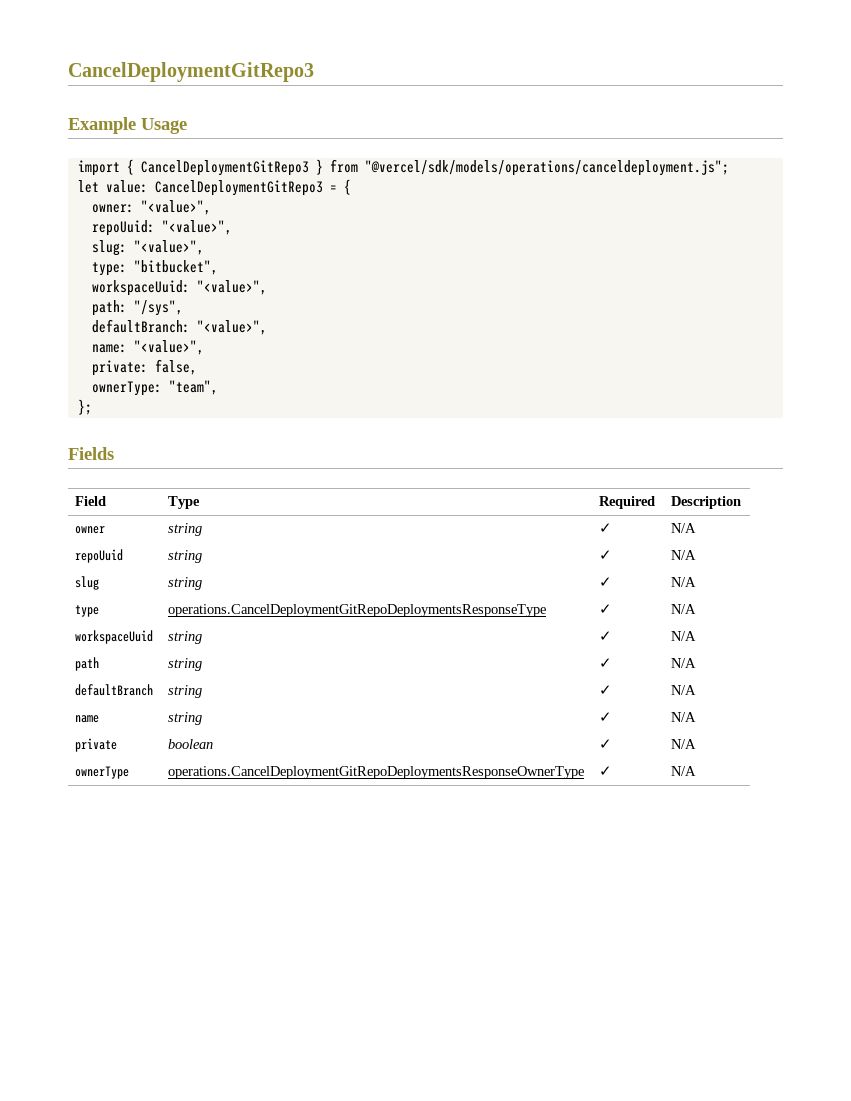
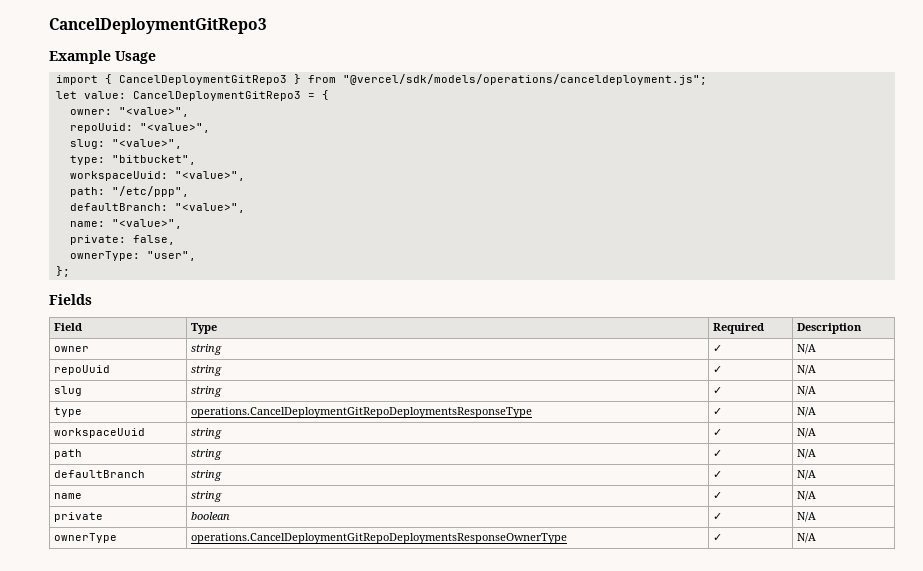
[133,300,183,316] "/sys", -> [111,186,189,197] "/etc/ppp",
[168,380,218,395] "team", -> [146,251,196,261] "user",

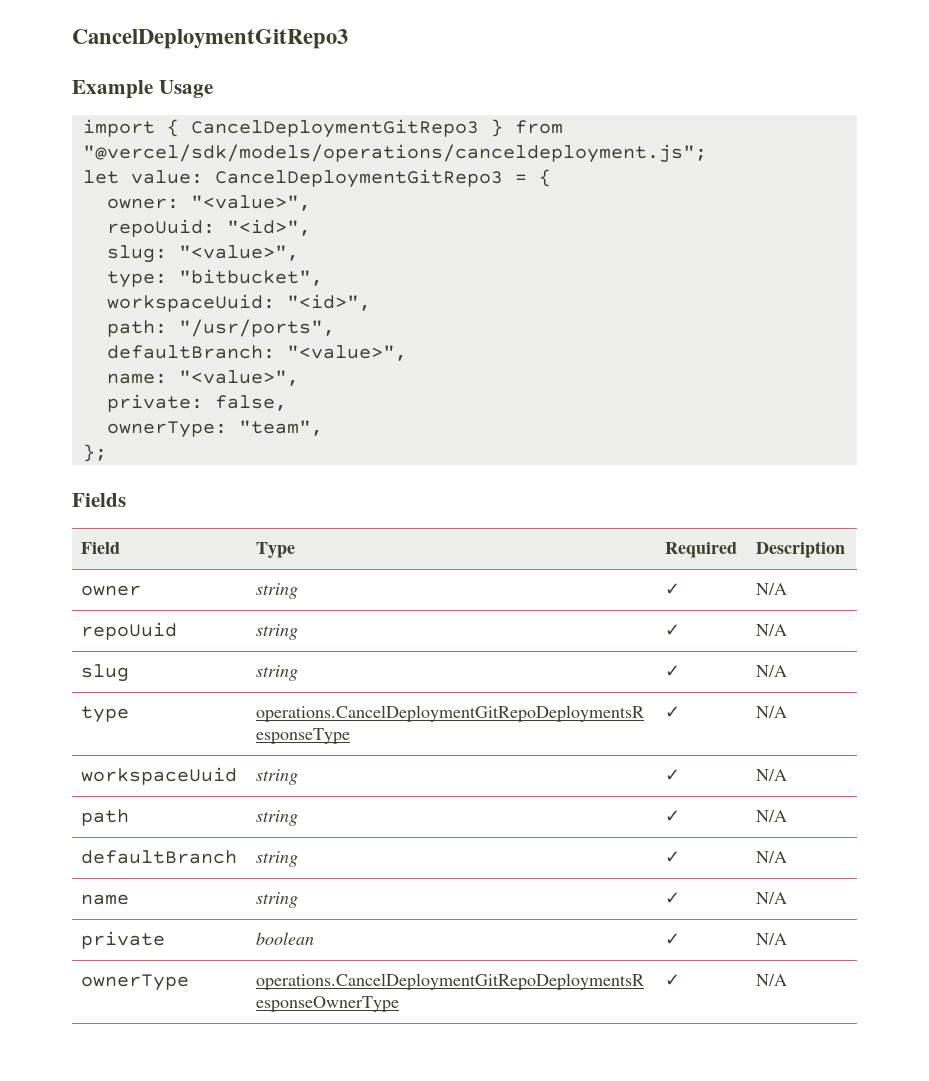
[139,123,210,133] "<value>", -> [226,219,311,236] "<id>",
[174,171,245,181] "<value>", -> [286,294,371,311] "<id>",
[111,186,189,197] "/etc/ppp", -> [178,319,335,337] "/usr/ports",
[146,251,196,261] "user", -> [238,420,323,436] "team",

